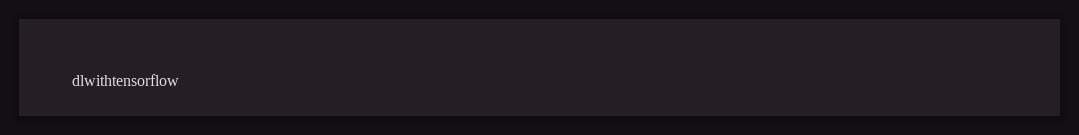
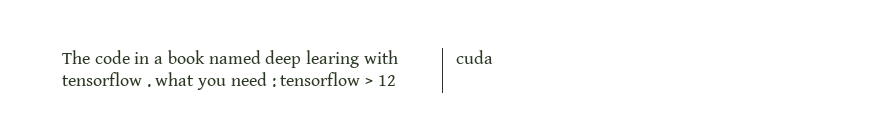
[72,74,179,86] dlwithtensorflow -> [62,50,398,68] [62,72,396,90] [456,50,493,64] The code in a book named deep learing with tensorflow . what you need : tensorflow > 12 cuda

